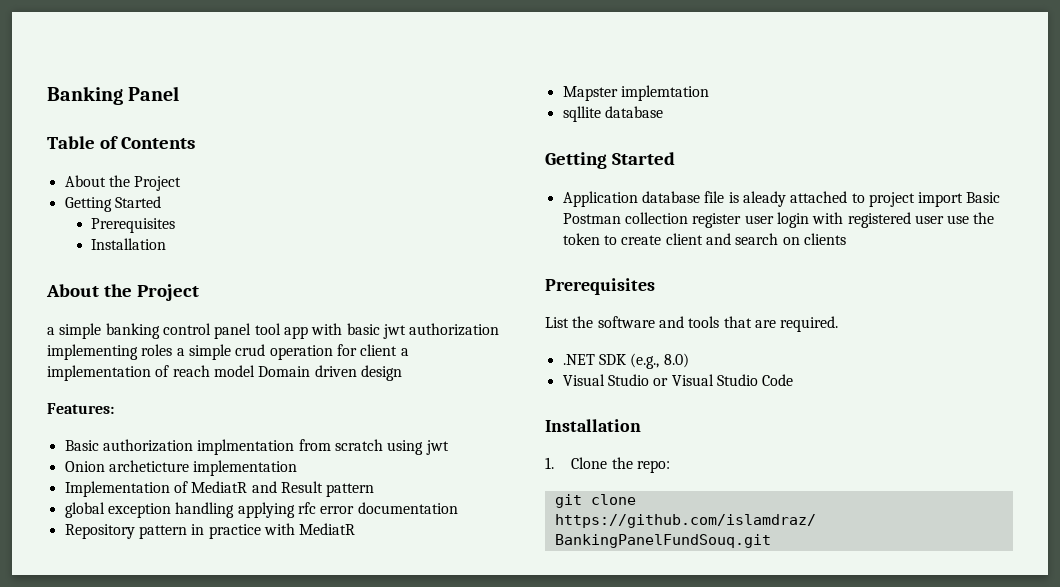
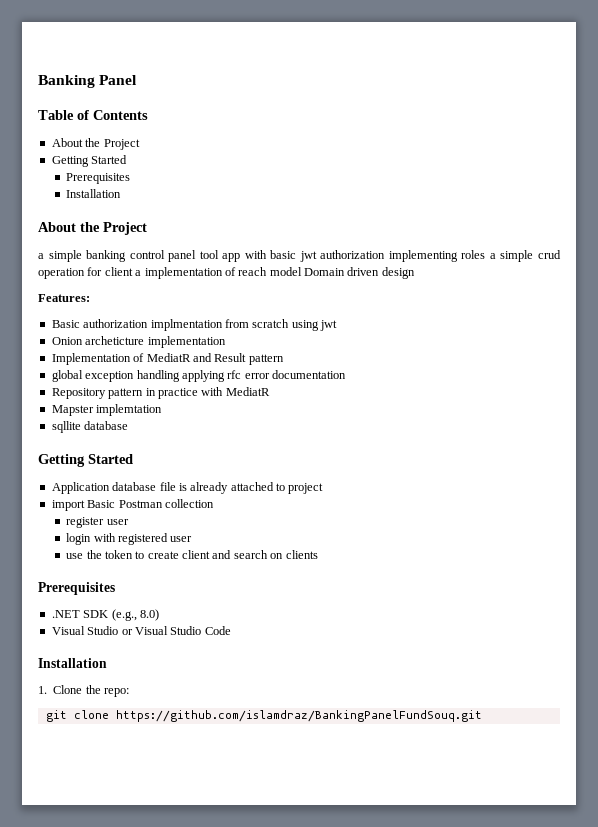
[742,191,786,207] aleady -> [190,482,229,494] already
(915, 199) none -> (324, 488) //
(688, 218) none -> (214, 503) //
(774, 219) none -> (129, 522) //
(944, 219) none -> (193, 539) //
[545,316,839,332] // List the software and tools that are required. -> (115, 588) none

